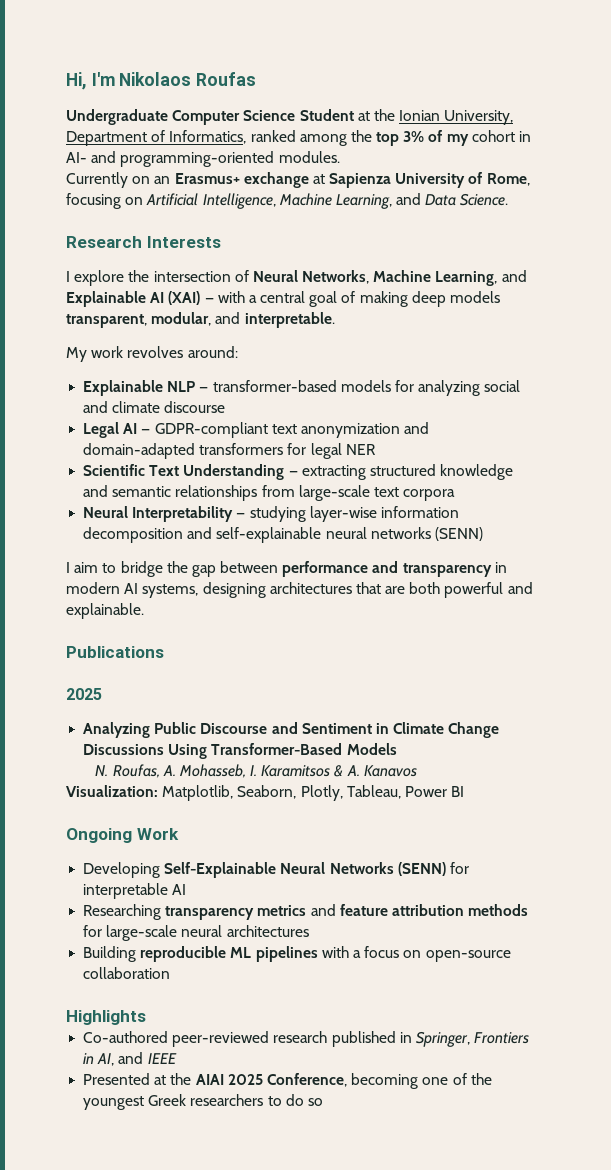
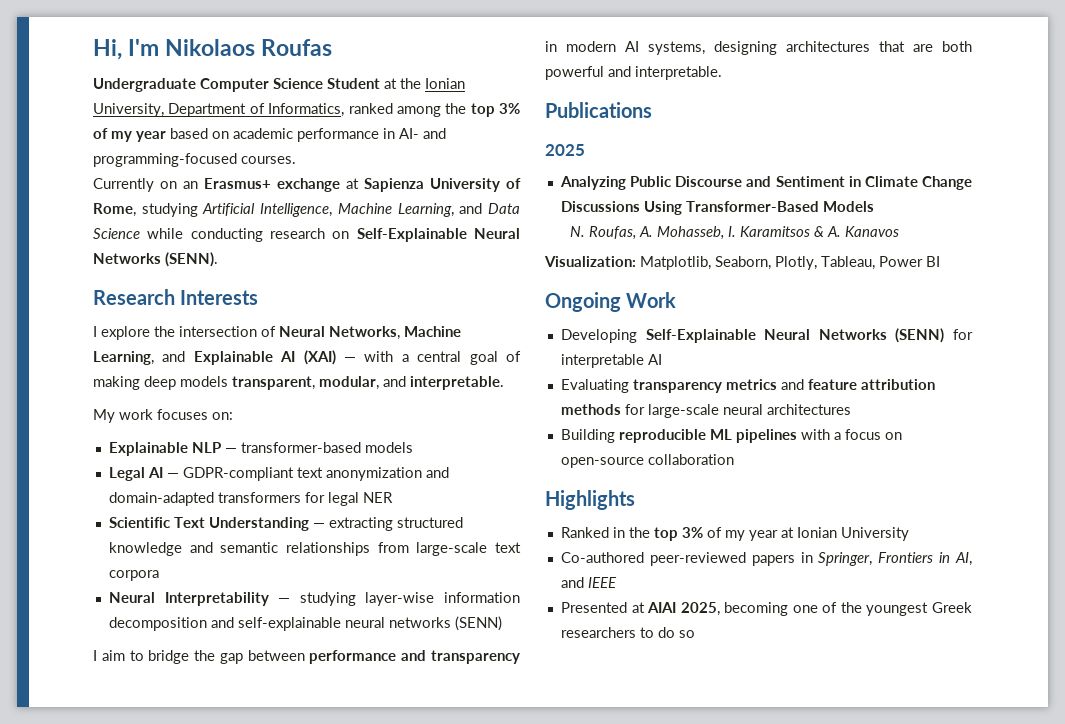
[471,130,515,142] cohort -> [136,128,379,142] year based on academic performance
[120,151,340,167] programming-oriented modules. -> [93,153,296,167] programming-focused courses.
[66,193,144,209] focusing on -> [141,203,198,217] studying
[460,193,509,206] Science. -> [93,228,520,242] [93,252,218,267] Science while conducting research on Self-Explainable Neural Networks (SENN).
[127,346,238,358] revolves around: -> [157,409,233,420] focuses on:
[394,380,521,396] [83,401,226,413] for analyzing social and climate discourse -> (413, 447) none
[66,603,144,619] explainable. -> [635,66,722,80] interpretable.
[83,904,162,920] Researching -> [560,379,629,393] Evaluating
(146, 1017) none -> [560,527,909,541] // Ranked in the top 3% of my year at Ionian University
[273,1031,396,1047] research published -> [751,555,795,566] papers
[170,1073,347,1087] the AIAI 2025 Conference, -> [647,602,720,616] AIAI 2025,

